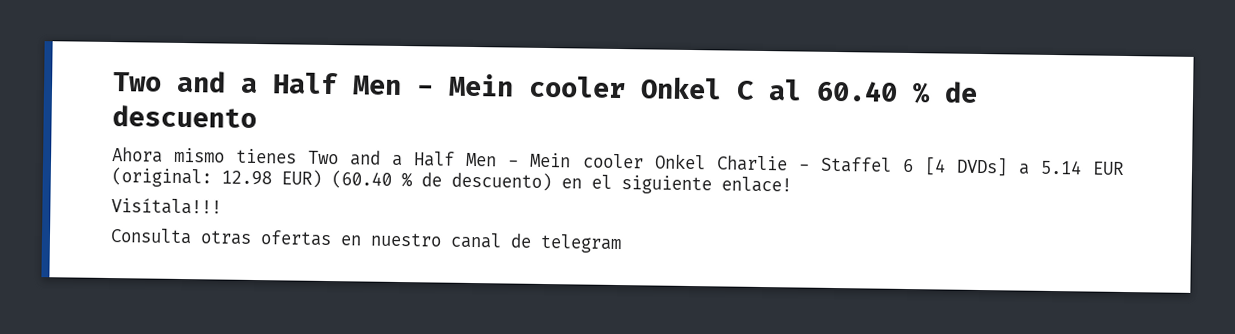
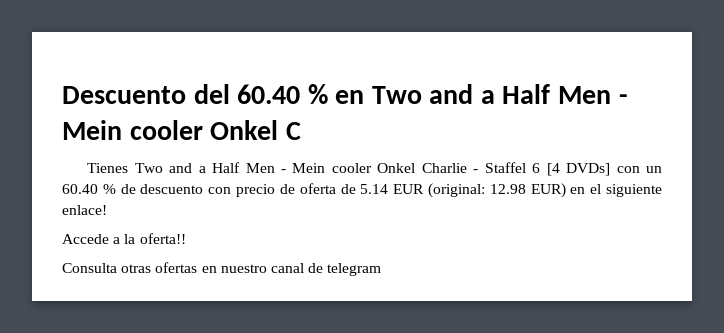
(112, 82) none -> [62,84,365,104] Descuento del 60.40 % en
[768,79,978,104] [112,105,257,129] [112,147,298,164] al 60.40 % de descuento // Ahora mismo tienes -> [87,163,129,173] // Tienes
[1017,163,1030,175] a -> [616,166,662,173] [62,183,356,197] con un 60.40 % de descuento con precio de oferta de
[331,170,552,192] (60.40 % de descuento) -> (566, 190) none
[111,198,222,215] Visítala!!! -> [62,233,186,244] Accede a la oferta!!

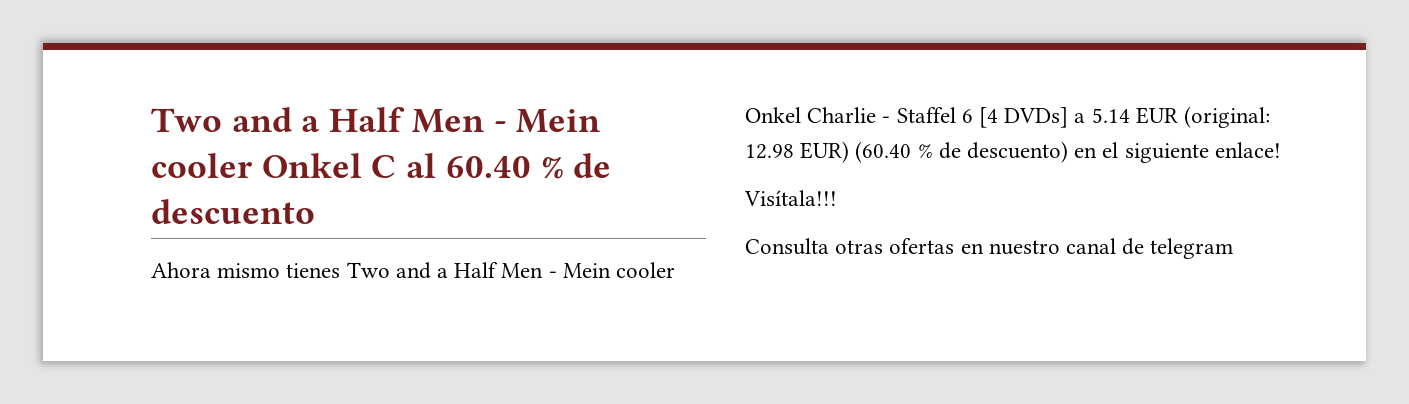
[62,84,365,104] Descuento del 60.40 % en -> (151, 120) none
[87,163,129,173] // Tienes -> [406,153,612,179] [151,199,315,224] [151,262,341,278] al 60.40 % de descuento // Ahora mismo tienes
[616,166,662,173] [62,183,356,197] con un 60.40 % de descuento con precio de oferta de -> [1074,113,1086,123] a
(566, 190) none -> [855,141,1069,163] (60.40 % de descuento)
[62,233,186,244] Accede a la oferta!! -> [744,190,837,206] Visítala!!!

